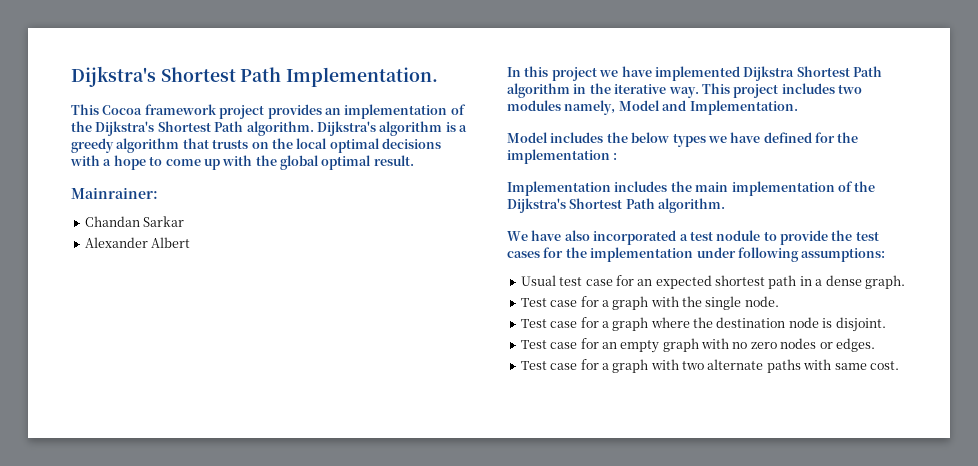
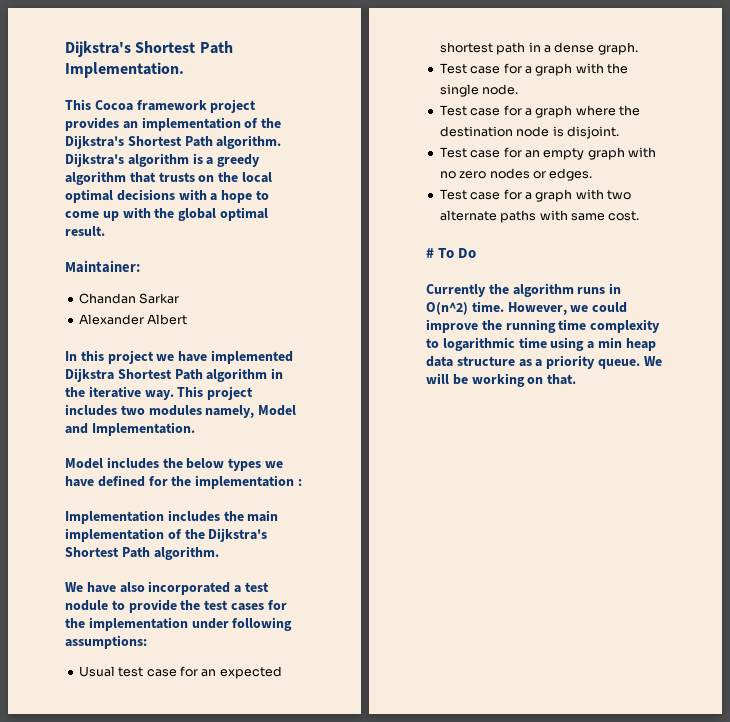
[71,187,158,199] Mainrainer: -> [65,260,140,273] Maintainer:
(899, 365) none -> [426,248,477,258] [426,283,622,297] [426,301,628,315] [426,319,661,333] [426,337,656,351] [426,355,662,369] [426,373,577,387] // # To Do // Currently the algorithm runs in O(n^2) time. However, we could improve the running time complexity to logarithmic time using a min heap data structure as a priority queue. We will be working on that.

